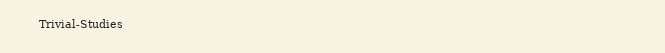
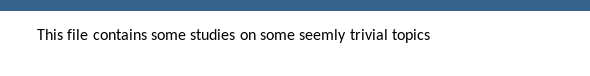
[39,19,123,28] Trivial-Studies -> [37,29,430,43] This file contains some studies on some seemly trivial topics

